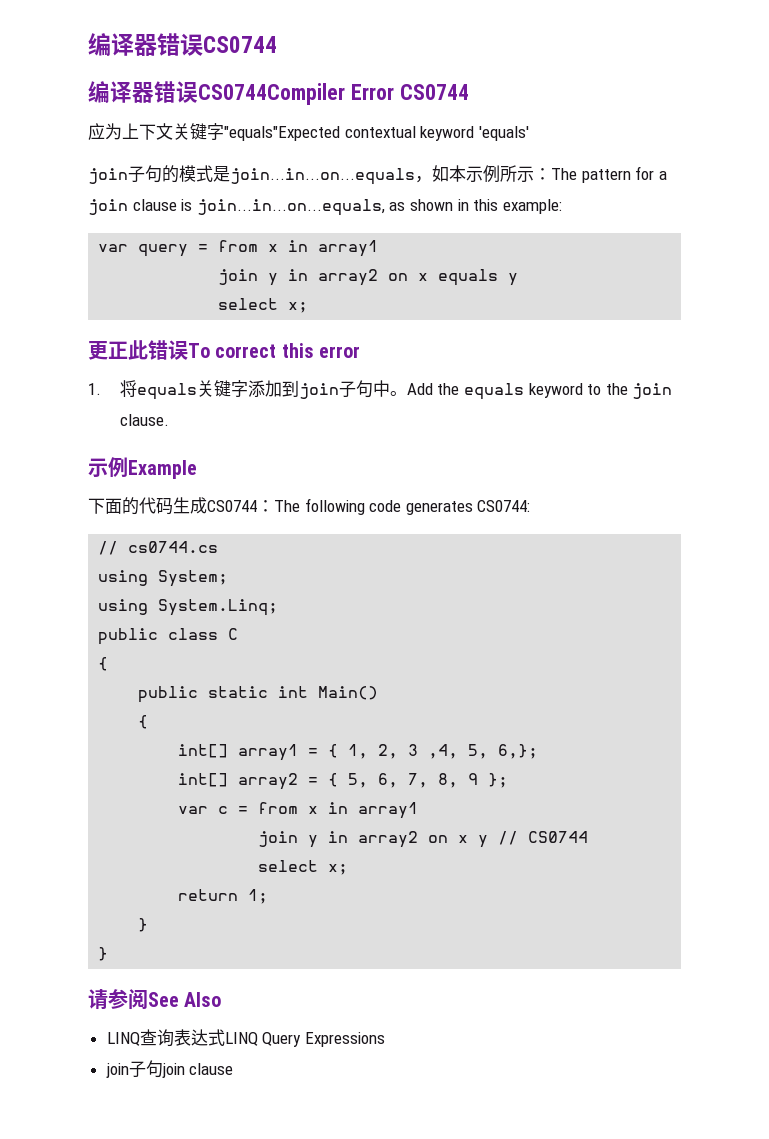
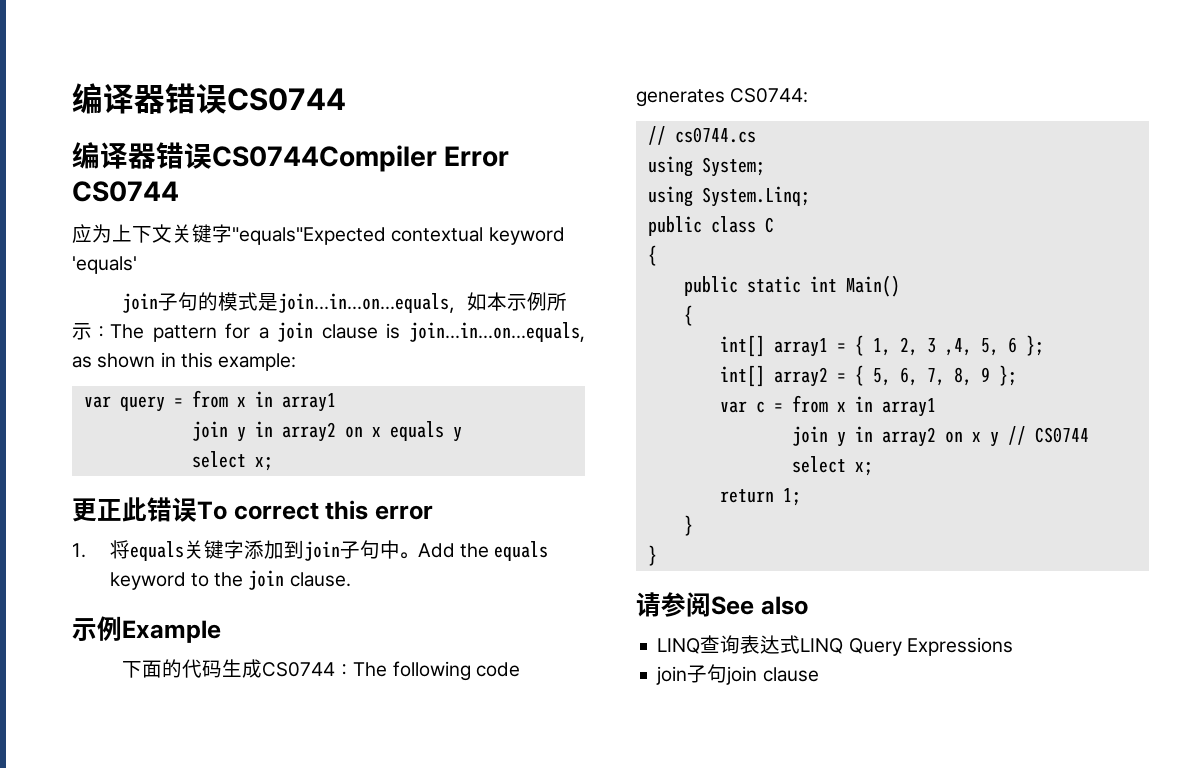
[498,744,539,759] 6,}; -> [1007,335,1044,356] 6 };
[184,992,222,1007] Also -> [760,596,808,615] also

